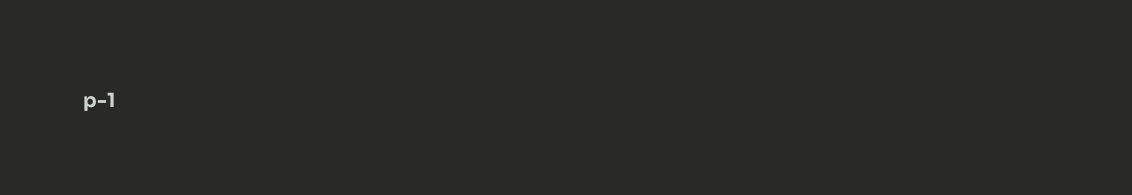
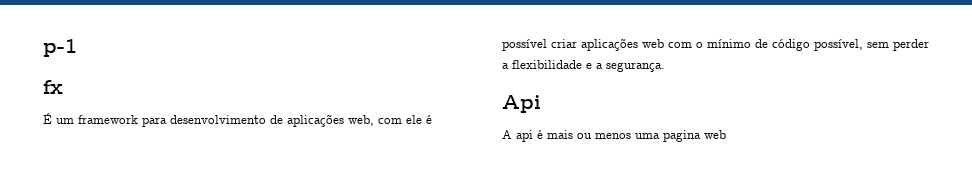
(115, 101) none -> [43,80,63,94] [43,113,432,127] [502,38,929,51] [502,60,665,72] [502,95,541,113] [502,130,726,142] // fx // É um framework para desenvolvimento de aplicações web, com ele é possível criar aplicações web com o mínimo de código possível, sem perder a flexibilidade e a segurança. // Api // A api é mais ou menos uma pagina web

